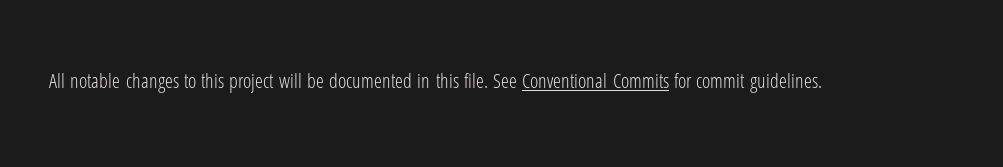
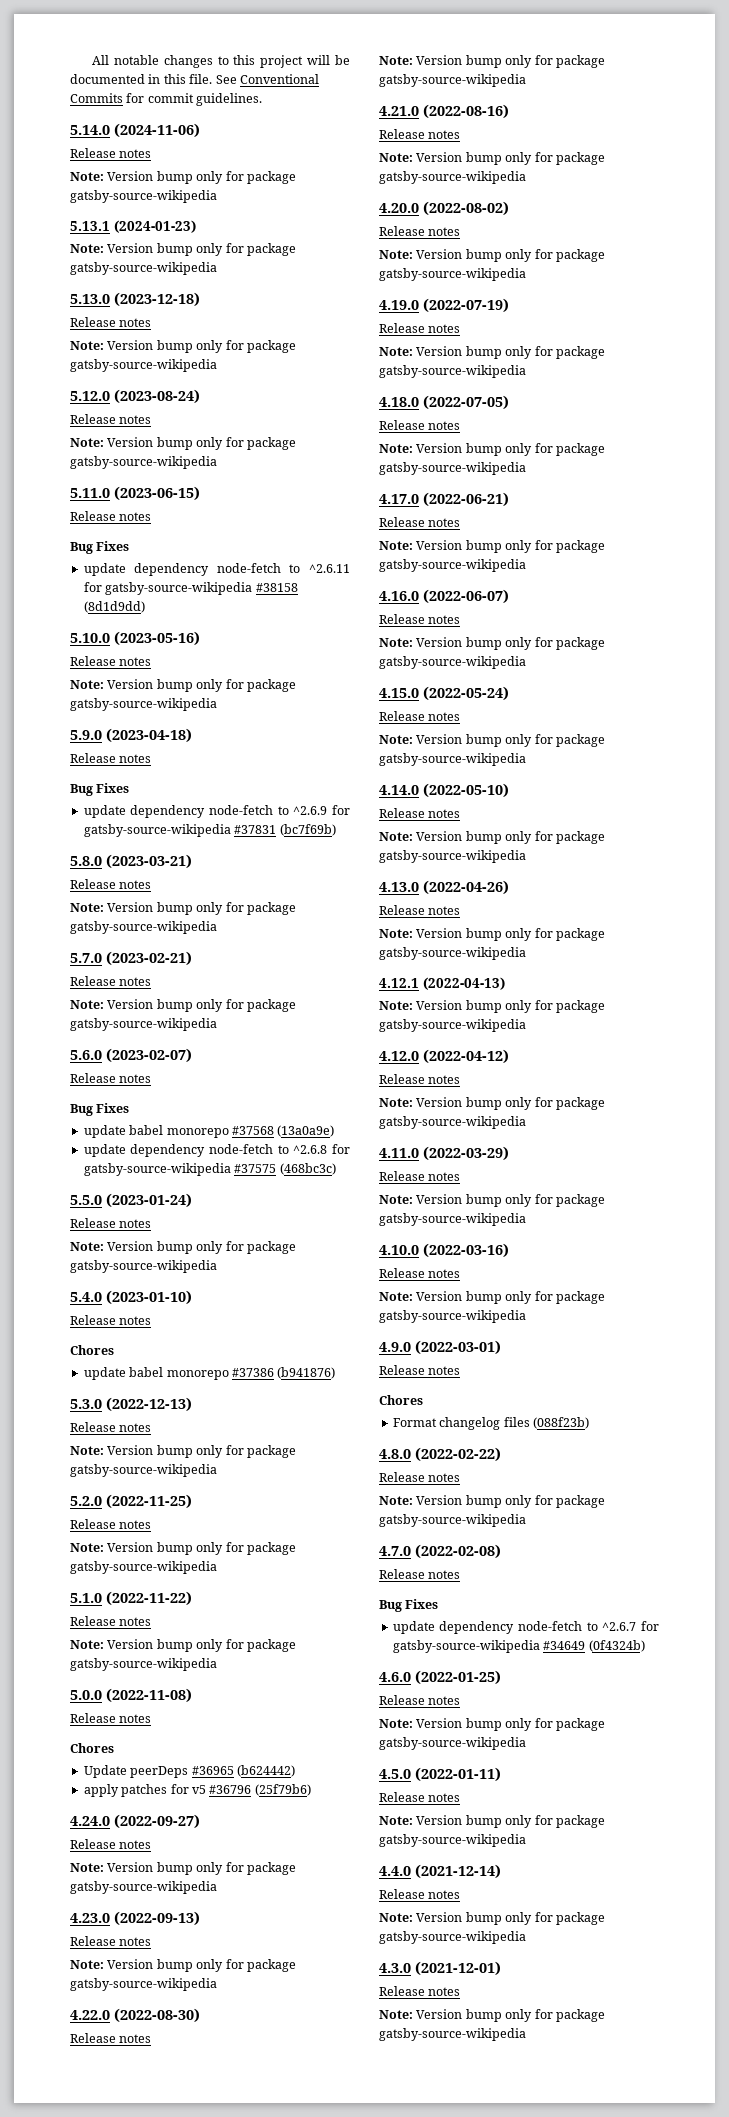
(822, 83) none -> [70,123,200,138] [70,148,152,158] [70,171,296,184] [70,190,217,203] [70,220,196,233] [70,243,296,256] [70,262,217,275] [70,292,200,307] [70,317,152,327] [70,340,296,353] [70,359,217,372] [70,389,200,404] [70,414,152,424] [70,437,296,450] [70,456,217,469] [70,486,200,501] [70,511,152,521] [70,541,130,554] [83,563,350,576] [83,582,298,595] [83,601,145,613] [70,631,200,646] [70,656,152,666] [70,679,296,692] [70,698,217,711] [70,728,192,743] [70,753,152,763] [70,783,130,796] [83,805,350,818] [83,824,336,837] [70,854,192,869] [70,879,152,889] [70,902,296,915] [70,921,217,934] [70,951,192,966] [70,976,152,986] [70,999,296,1012] [70,1018,217,1031] [70,1048,192,1063] [70,1073,152,1083] [70,1103,130,1116] [83,1125,335,1138] [83,1144,350,1157] [83,1163,336,1176] [70,1193,192,1208] [70,1218,152,1228] [70,1241,296,1254] [70,1260,217,1273] [70,1290,192,1305] [70,1315,152,1325] [70,1345,114,1355] [83,1367,336,1380] [70,1397,192,1412] [70,1422,152,1432] [70,1445,296,1458] [70,1464,217,1477] [70,1494,192,1509] [70,1519,152,1529] [70,1542,296,1555] [70,1561,217,1574] [70,1591,192,1606] [70,1616,152,1626] [70,1639,296,1652] [70,1658,217,1671] [70,1688,192,1703] [70,1713,152,1723] [70,1743,114,1753] [83,1765,295,1778] [83,1784,311,1797] [70,1814,200,1829] [70,1839,152,1849] [70,1862,296,1875] [70,1881,217,1894] [70,1911,200,1926] [70,1936,152,1946] [70,1959,296,1972] [70,1978,217,1991] [70,2008,200,2023] [70,2033,152,2043] [379,55,605,68] [379,74,526,87] [379,104,509,119] [379,129,461,139] [379,152,605,165] [379,171,526,184] [379,201,509,216] [379,226,461,236] [379,249,605,262] [379,268,526,281] [379,298,509,313] [379,323,461,333] [379,346,605,359] [379,365,526,378] [379,395,509,410] [379,420,461,430] [379,443,605,456] [379,462,526,475] [379,492,509,507] [379,517,461,527] [379,540,605,553] [379,559,526,572] [379,589,509,604] [379,614,461,624] [379,637,605,650] [379,656,526,669] [379,686,509,701] [379,711,461,721] [379,734,605,747] [379,753,526,766] [379,783,509,798] [379,808,461,818] [379,831,605,844] [379,850,526,863] [379,880,509,895] [379,905,461,915] [379,928,605,941] [379,947,526,960] [379,977,505,990] [379,1000,605,1013] [379,1019,526,1032] [379,1049,509,1064] [379,1074,461,1084] [379,1097,605,1110] [379,1116,526,1129] [379,1146,509,1161] [379,1171,461,1181] [379,1194,605,1207] [379,1213,526,1226] [379,1243,509,1258] [379,1268,461,1278] [379,1291,605,1304] [379,1310,526,1323] [379,1340,501,1355] [379,1365,461,1375] [379,1395,423,1405] [392,1417,589,1430] [379,1447,501,1462] [379,1472,461,1482] [379,1495,605,1508] [379,1514,526,1527] [379,1544,501,1559] [379,1569,461,1579] [379,1599,439,1612] [392,1621,659,1634] [392,1640,645,1653] [379,1670,501,1685] [379,1695,461,1705] [379,1718,605,1731] [379,1737,526,1750] [379,1767,501,1782] [379,1792,461,1802] [379,1815,605,1828] [379,1834,526,1847] [379,1864,501,1879] [379,1889,461,1899] [379,1912,605,1925] [379,1931,526,1944] [379,1961,501,1976] [379,1986,461,1996] [379,2009,605,2022] [379,2028,526,2041] // 5.14.0 (2024-11-06) // Release notes // Note: Version bump only for package gatsby-source-wikipedia // 5.13.1 (2024-01-23) // Note: Version bump only for package gatsby-source-wikipedia // 5.13.0 (2023-12-18) // Release notes // Note: Version bump only for package gatsby-source-wikipedia // 5.12.0 (2023-08-24) // Release notes // Note: Version bump only for package gatsby-source-wikipedia // 5.11.0 (2023-06-15) // Release notes // Bug Fixes // update dependency node-fetch to ^2.6.11 for gatsby-source-wikipedia #38158 (8d1d9dd) // 5.10.0 (2023-05-16) // Release notes // Note: Version bump only for package gatsby-source-wikipedia // 5.9.0 (2023-04-18) // Release notes // Bug Fixes // update dependency node-fetch to ^2.6.9 for gatsby-source-wikipedia #37831 (bc7f69b) // 5.8.0 (2023-03-21) // Release notes // Note: Version bump only for package gatsby-source-wikipedia // 5.7.0 (2023-02-21) // Release notes // Note: Version bump only for package gatsby-source-wikipedia // 5.6.0 (2023-02-07) // Release notes // Bug Fixes // update babel monorepo #37568 (13a0a9e) // update dependency node-fetch to ^2.6.8 for gatsby-source-wikipedia #37575 (468bc3c) // 5.5.0 (2023-01-24) // Release notes // Note: Version bump only for package gatsby-source-wikipedia // 5.4.0 (2023-01-10) // Release notes // Chores // update babel monorepo #37386 (b941876) // 5.3.0 (2022-12-13) // Release notes // Note: Version bump only for package gatsby-source-wikipedia // 5.2.0 (2022-11-25) // Release notes // Note: Version bump only for package gatsby-source-wikipedia // 5.1.0 (2022-11-22) // Release notes // Note: Version bump only for package gatsby-source-wikipedia // 5.0.0 (2022-11-08) // Release notes // Chores // Update peerDeps #36965 (b624442) // apply patches for v5 #36796 (25f79b6) // 4.24.0 (2022-09-27) // Release notes // Note: Version bump only for package gatsby-source-wikipedia // 4.23.0 (2022-09-13) // Release notes // Note: Version bump only for package gatsby-source-wikipedia // 4.22.0 (2022-08-30) // Release notes // Note: Version bump only for package gatsby-source-wikipedia // 4.21.0 (2022-08-16) // Release notes // Note: Version bump only for package gatsby-source-wikipedia // 4.20.0 (2022-08-02) // Release notes // Note: Version bump only for package gatsby-source-wikipedia // 4.19.0 (2022-07-19) // Release notes // Note: Version bump only for package gatsby-source-wikipedia // 4.18.0 (2022-07-05) // Release notes // Note: Version bump only for package gatsby-source-wikipedia // 4.17.0 (2022-06-21) // Release notes // Note: Version bump only for package gatsby-source-wikipedia // 4.16.0 (2022-06-07) // Release notes // Note: Version bump only for package gatsby-source-wikipedia // 4.15.0 (2022-05-24) // Release notes // Note: Version bump only for package gatsby-source-wikipedia // 4.14.0 (2022-05-10) // Release notes // Note: Version bump only for package gatsby-source-wikipedia // 4.13.0 (2022-04-26) // Release notes // Note: Version bump only for package gatsby-source-wikipedia // 4.12.1 (2022-04-13) // Note: Version bump only for package gatsby-source-wikipedia // 4.12.0 (2022-04-12) // Release notes // Note: Version bump only for package gatsby-source-wikipedia // 4.11.0 (2022-03-29) // Release notes // Note: Version bump only for package gatsby-source-wikipedia // 4.10.0 (2022-03-16) // Release notes // Note: Version bump only for package gatsby-source-wikipedia // 4.9.0 (2022-03-01) // Release notes // Chores // Format changelog files (088f23b) // 4.8.0 (2022-02-22) // Release notes // Note: Version bump only for package gatsby-source-wikipedia // 4.7.0 (2022-02-08) // Release notes // Bug Fixes // update dependency node-fetch to ^2.6.7 for gatsby-source-wikipedia #34649 (0f4324b) // 4.6.0 (2022-01-25) // Release notes // Note: Version bump only for package gatsby-source-wikipedia // 4.5.0 (2022-01-11) // Release notes // Note: Version bump only for package gatsby-source-wikipedia // 4.4.0 (2021-12-14) // Release notes // Note: Version bump only for package gatsby-source-wikipedia // 4.3.0 (2021-12-01) // Release notes // Note: Version bump only for package gatsby-source-wikipedia

